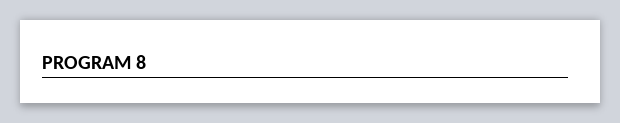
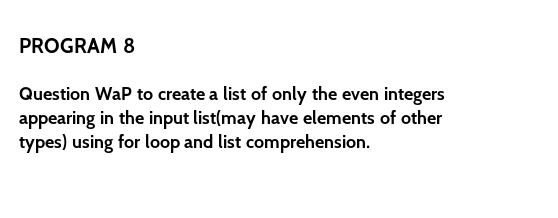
(147, 62) none -> [19,86,445,105] [19,110,443,129] [19,134,371,153] // Question WaP to create a list of only the even integers appearing in the input list(may have elements of other types) using for loop and list comprehension.

